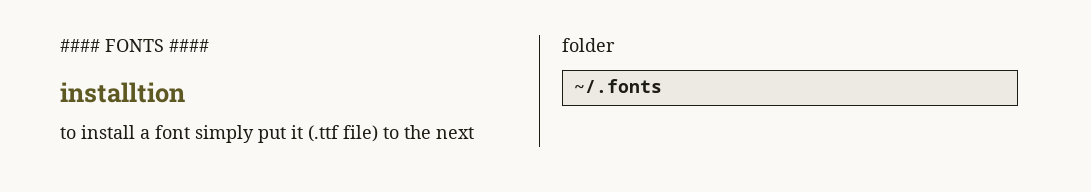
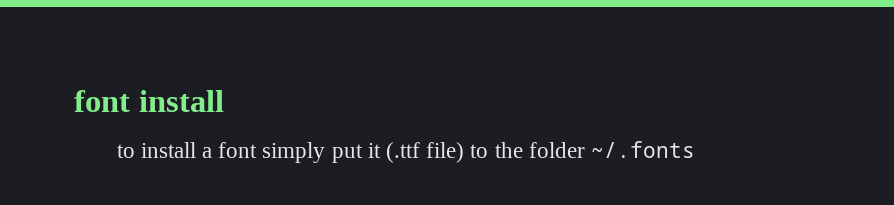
[60,39,209,52] [60,82,185,103] #### FONTS #### // installtion -> [74,90,224,112] font install
[436,127,474,139] next -> (523, 150) none
(615, 45) // -> (585, 150) none

